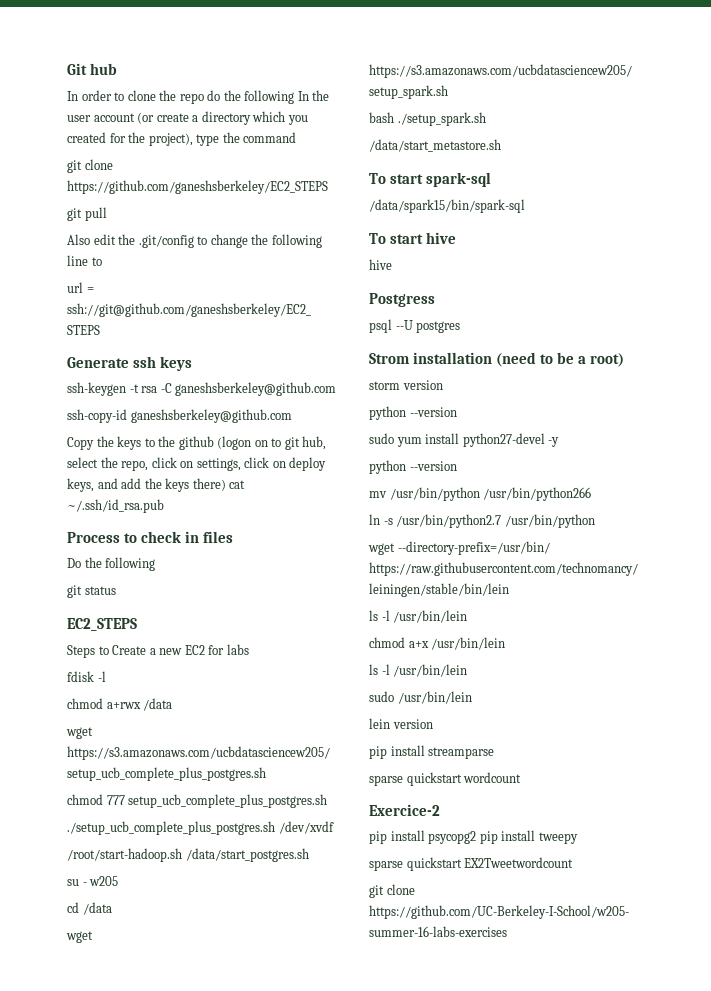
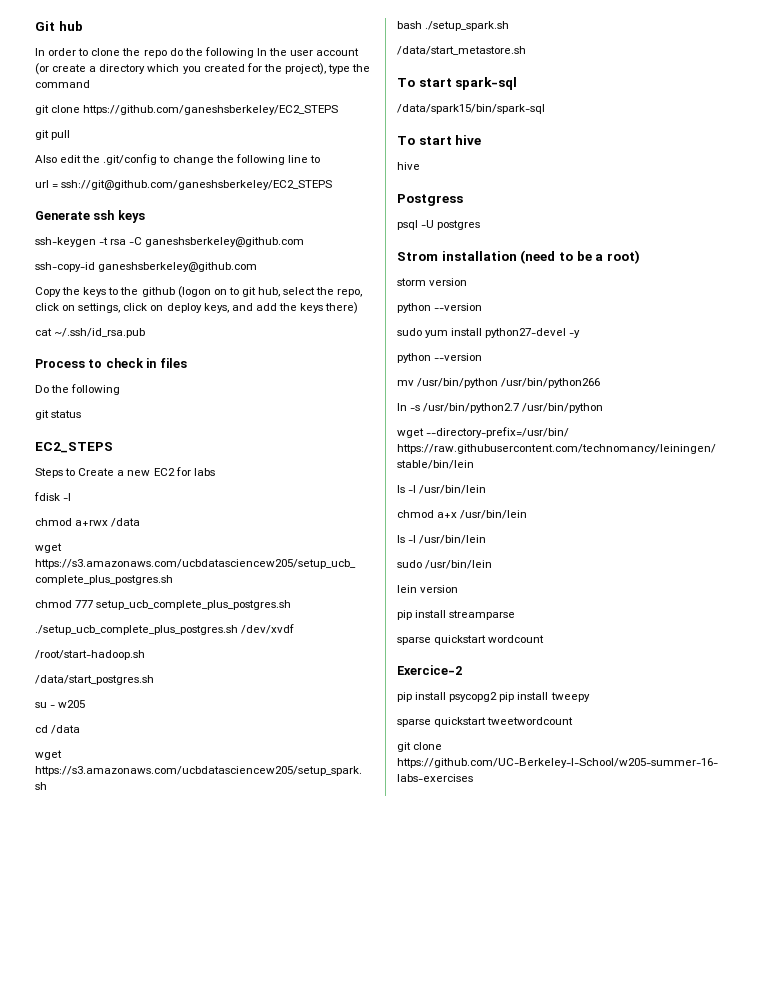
(226, 484) none -> (359, 308) //
(182, 855) none -> (145, 655) //
[395,320,413,330] --U -> [421,220,435,228] -U
[464,857,574,868] EX2Tweetwordcount -> [487,717,574,725] tweetwordcount

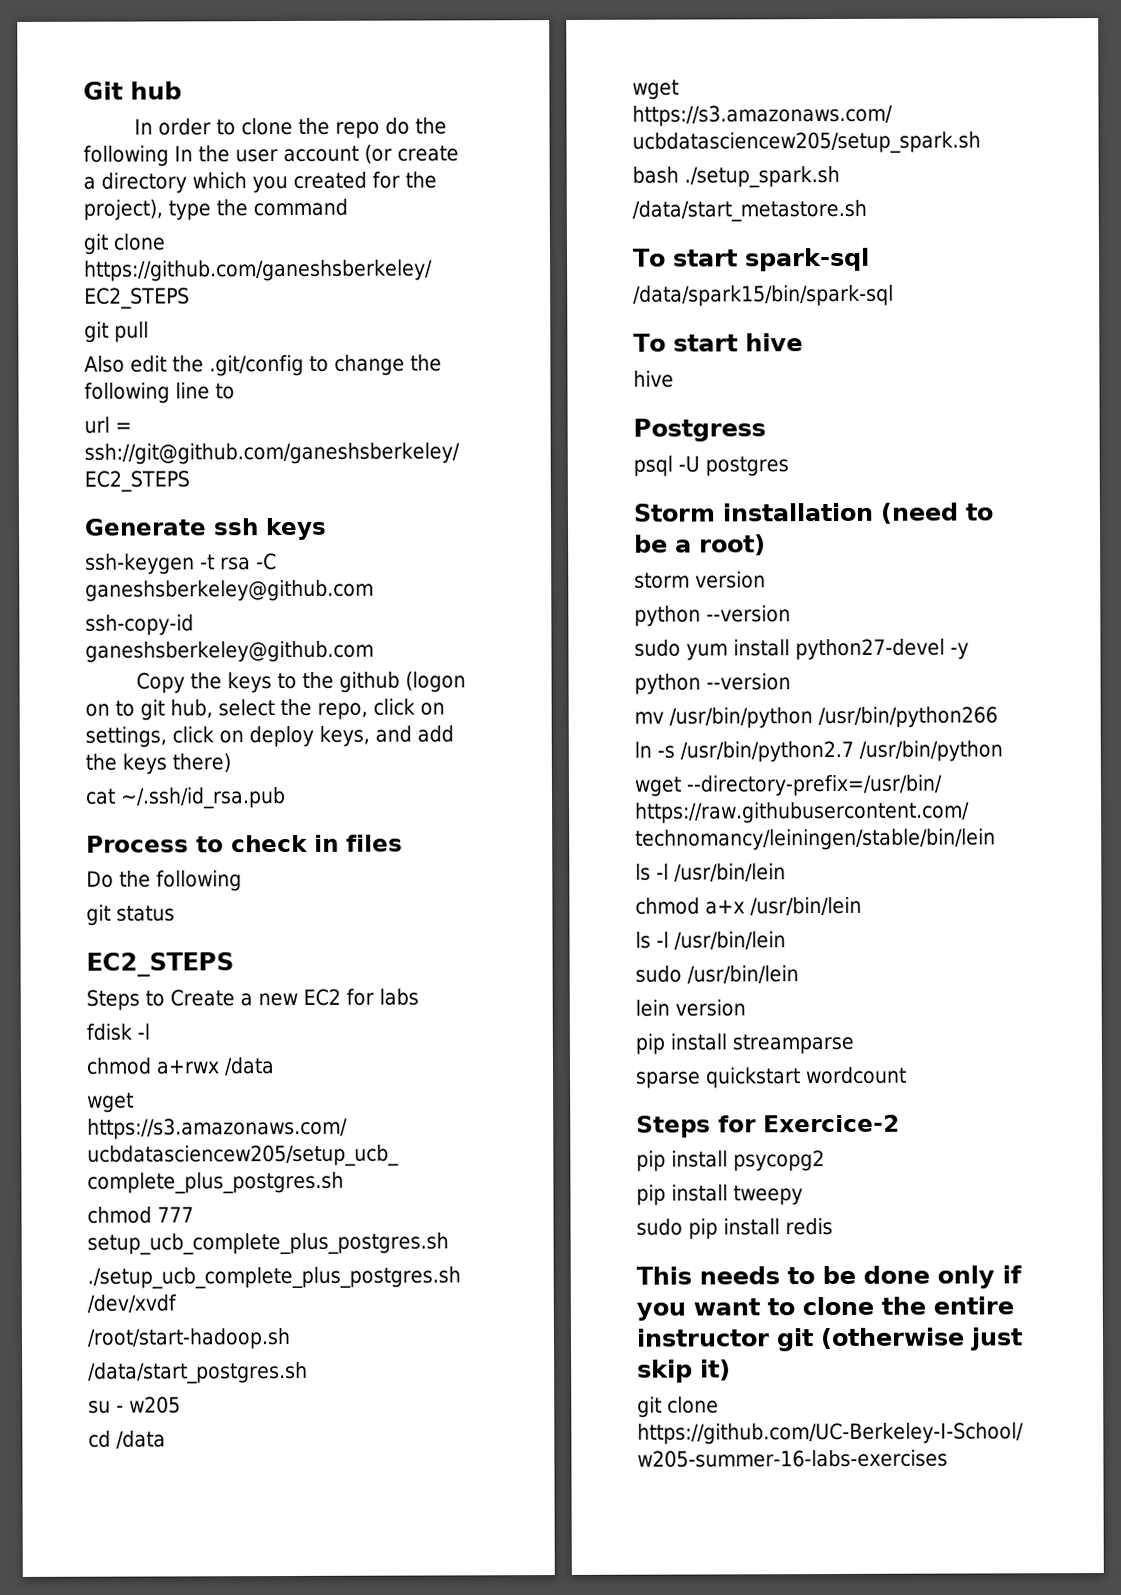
[397,252,438,261] Strom -> [633,503,715,522] Storm
(545, 639) none -> [636,1115,757,1138] Steps for
(498, 697) none -> (825, 1161) //
[397,717,574,727] sparse quickstart tweetwordcount -> [636,1218,833,1240] [636,1265,1022,1289] [636,1296,1014,1321] [636,1327,1023,1352] [637,1359,731,1383] sudo pip install redis // This needs to be done only if you want to clone the entire instructor git (otherwise just skip it)

